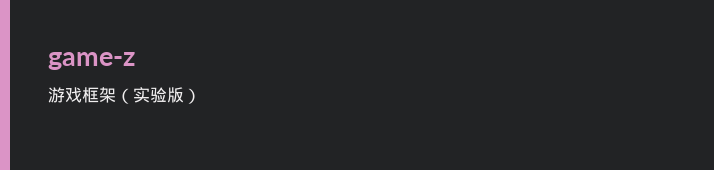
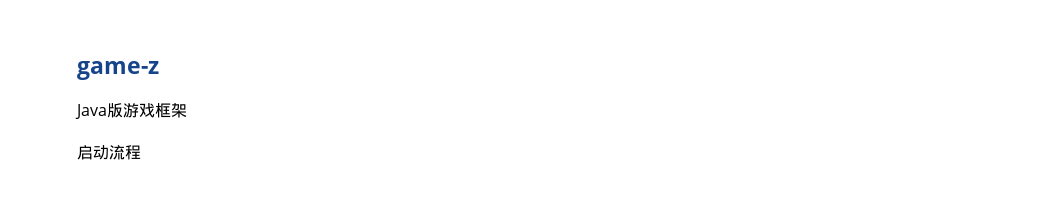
(135, 61) none -> [75,103,123,119] Java版
[116,87,201,104] （实验版） -> [77,145,141,160] // 启动流程

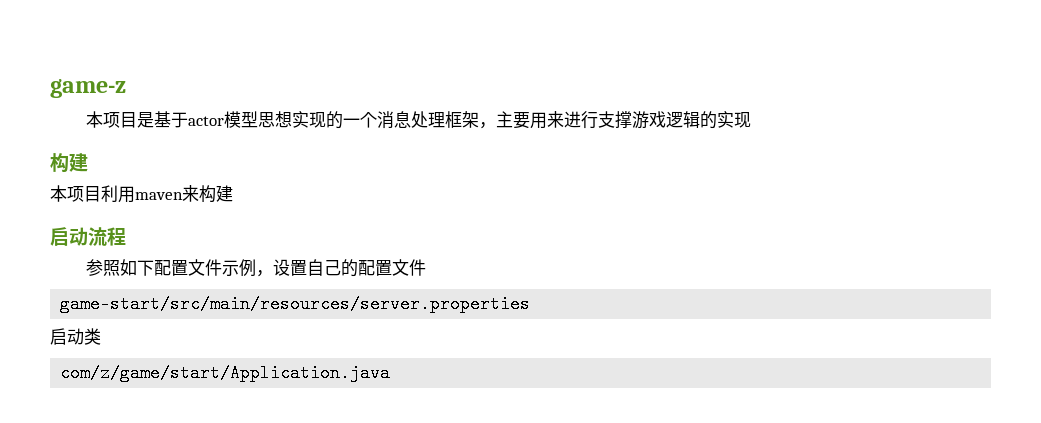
[75,103,187,119] [77,145,141,160] Java版游戏框架 // 启动流程 -> [86,111,752,129] [50,153,88,173] [50,185,233,203] [50,227,126,246] [86,259,427,277] [60,295,531,313] [50,328,101,345] [60,364,391,382] 本项目是基于actor模型思想实现的一个消息处理框架，主要用来进行支撑游戏逻辑的实现 // 构建 // 本项目利用maven来构建 // 启动流程 // 参照如下配置文件示例，设置自己的配置文件 // game-start/src/main/resources/server.properties // 启动类 // com/z/game/start/Application.java

